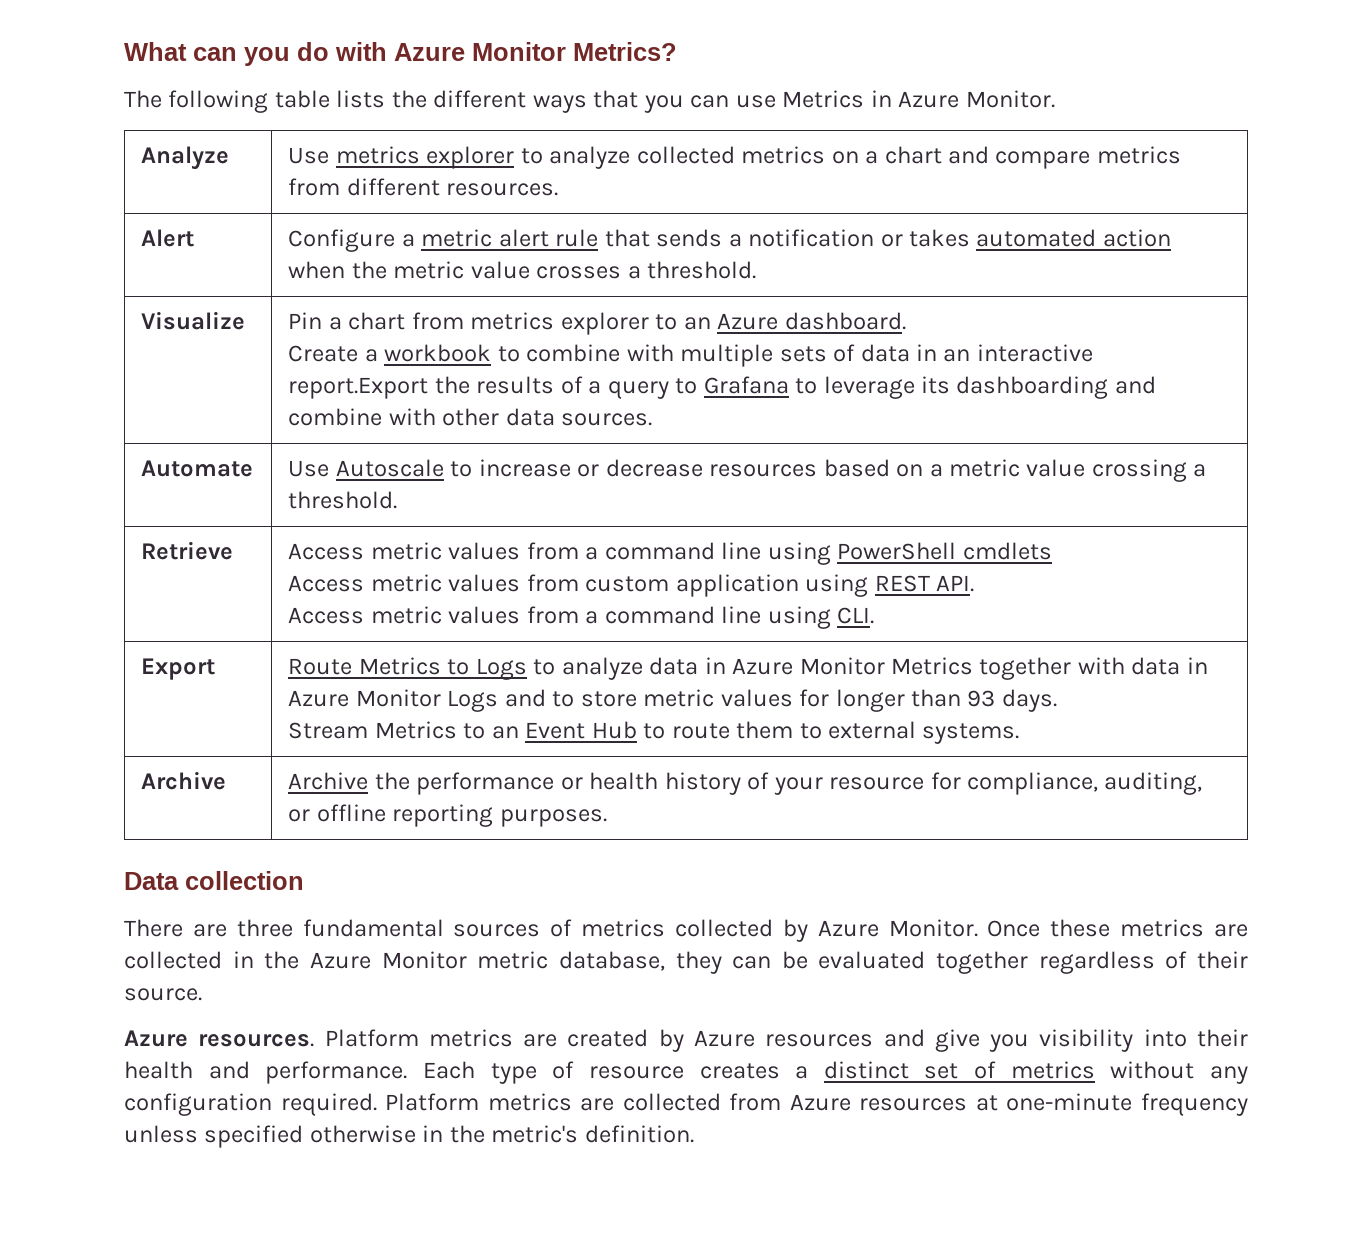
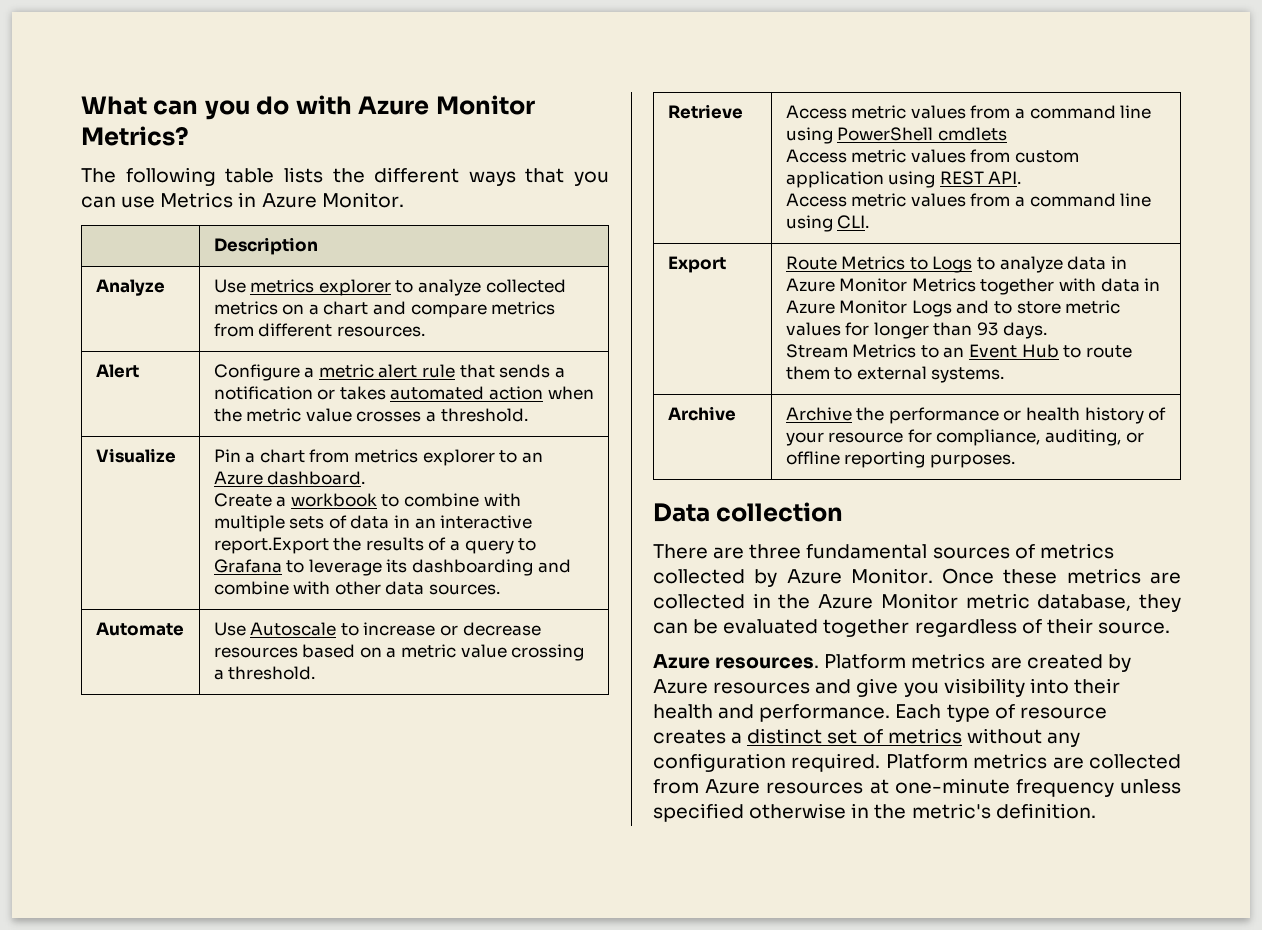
(1055, 99) none -> [213,237,318,255] // | Description

